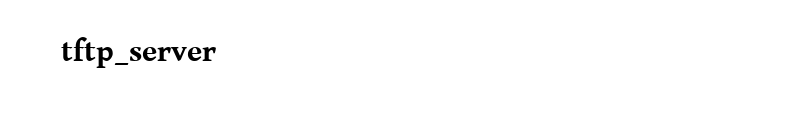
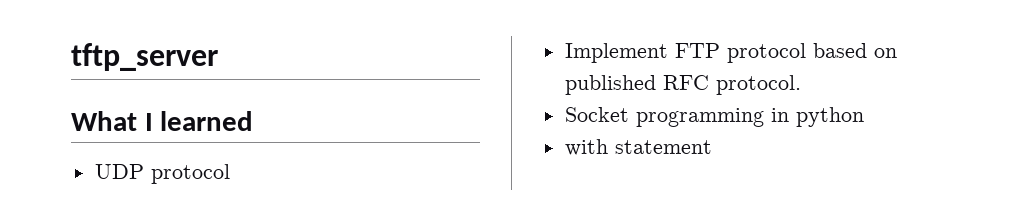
(216, 52) none -> [71,111,254,131] [94,164,230,184] [564,43,897,63] [564,75,801,95] [564,107,864,127] [564,139,712,156] // What I learned // UDP protocol // Implement FTP protocol based on published RFC protocol. // Socket programming in python // with statement

